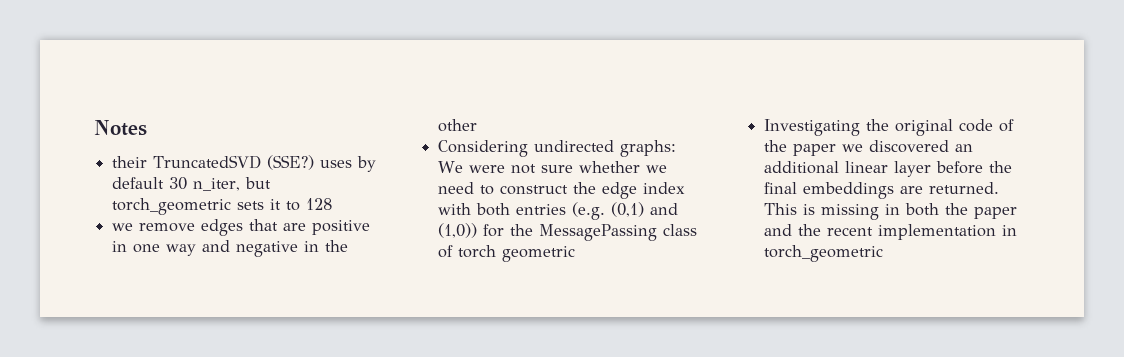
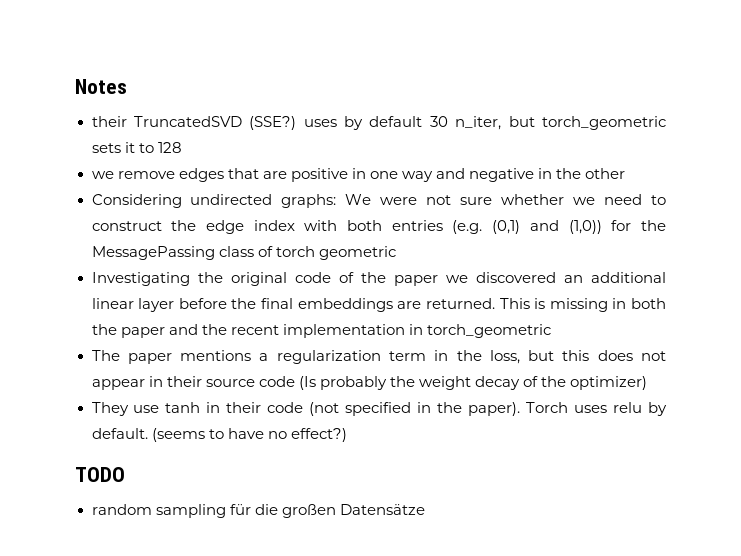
(884, 253) none -> [91,350,666,364] [91,376,648,390] [91,402,667,416] [91,428,347,442] [75,467,125,482] [91,504,425,518] // The paper mentions a regularization term in the loss, but this does not appear in their source code (Is probably the weight decay of the optimizer) // They use tanh in their code (not specified in the paper). Torch uses relu by default. (seems to have no effect?) // TODO // random sampling für die großen Datensätze

